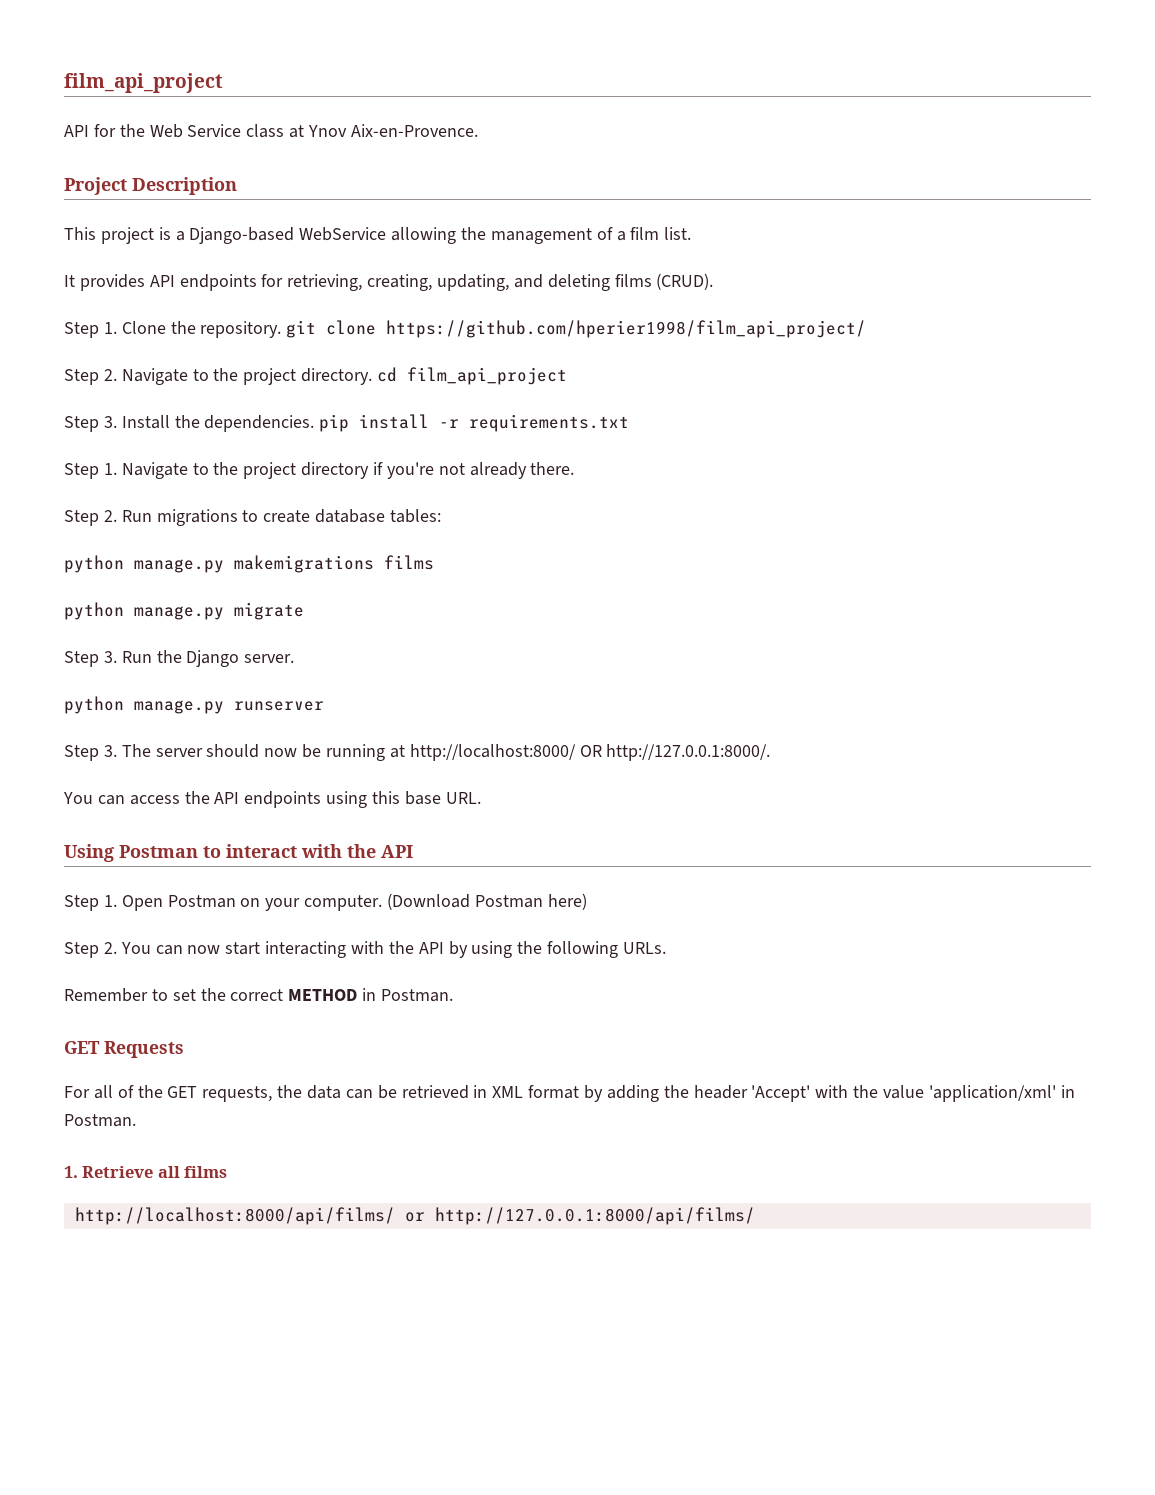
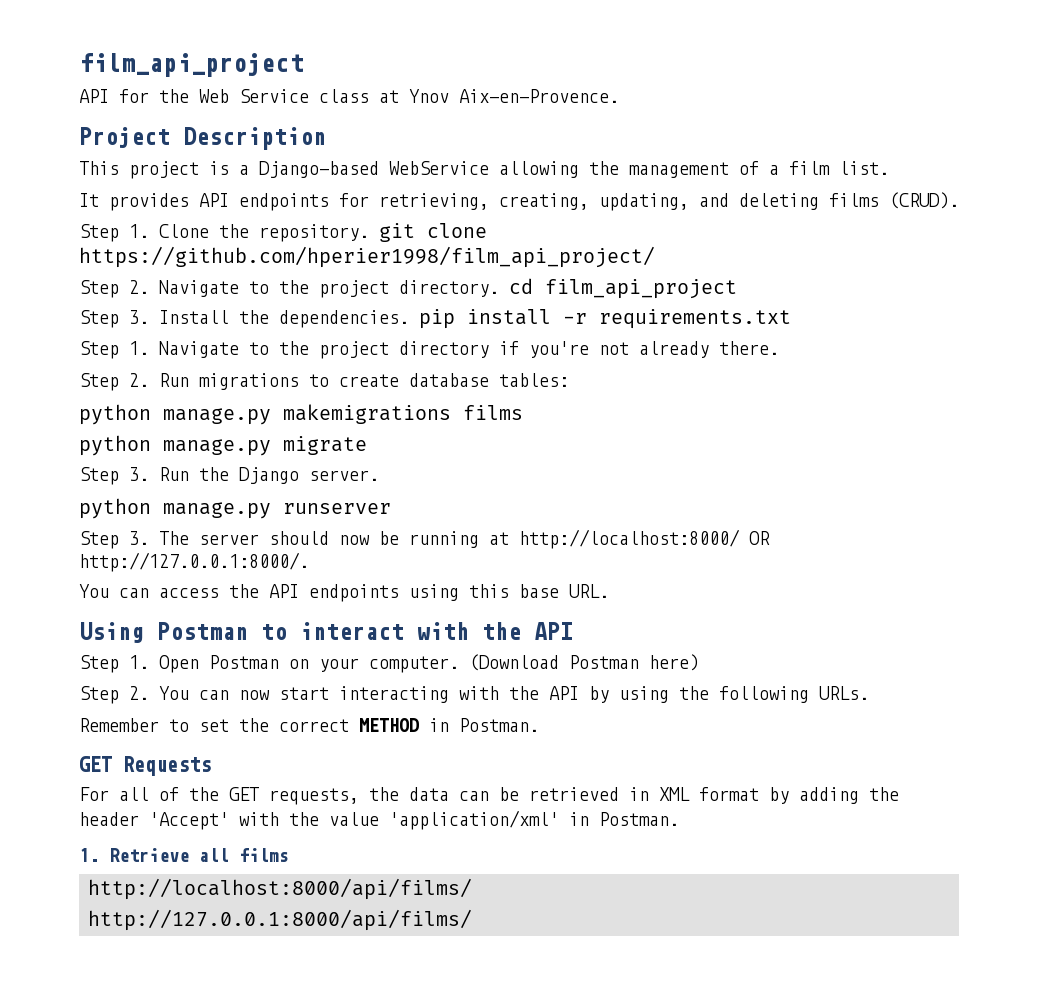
[404,1212,425,1222] or -> (472, 889) //

